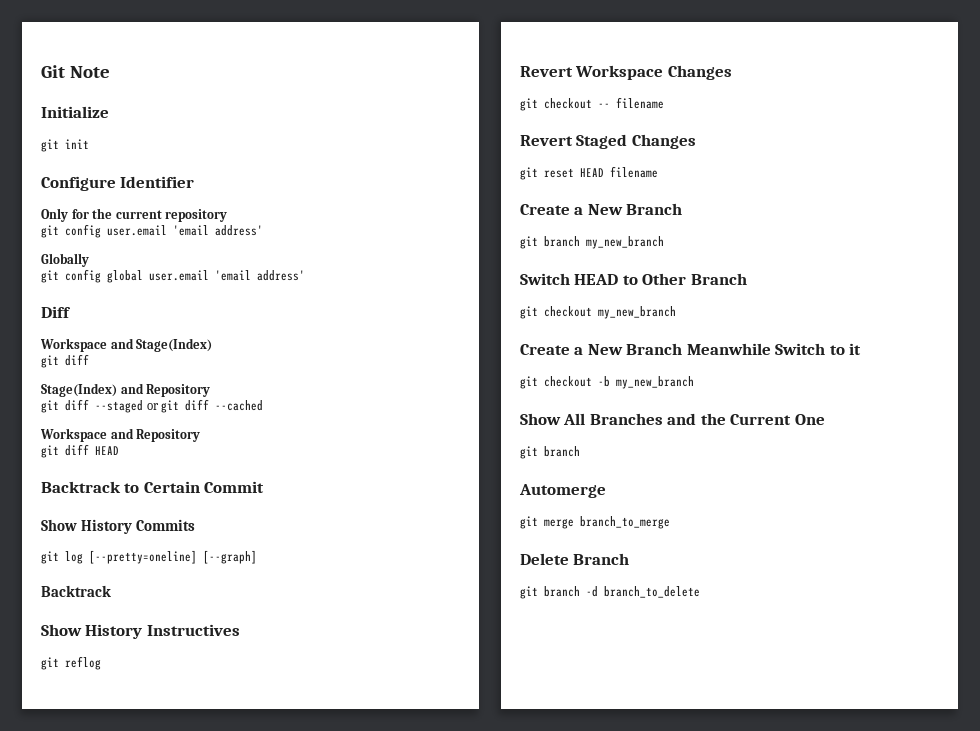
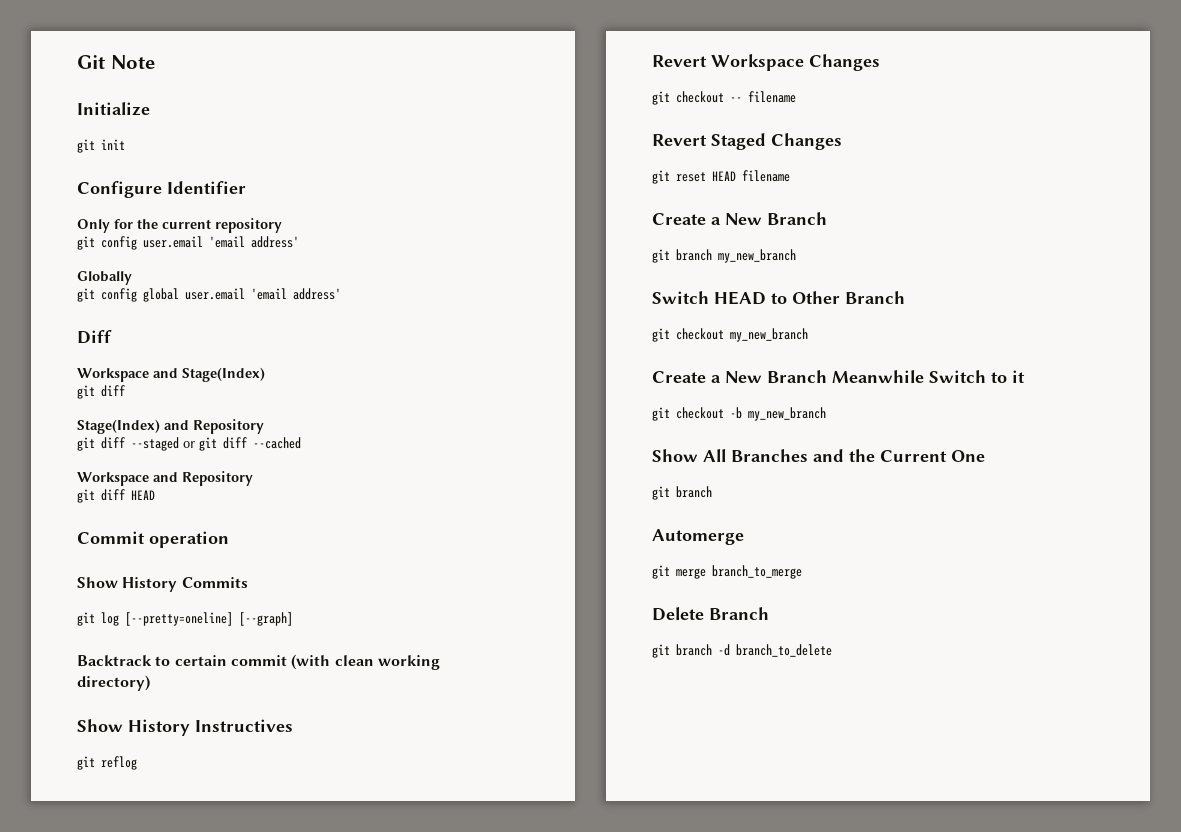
[41,481,200,493] Backtrack to Certain -> (155, 495) none
(265, 487) none -> [149,531,229,548] operation
(111, 591) none -> [155,654,440,670] [77,675,150,691] to certain commit (with clean working directory)

